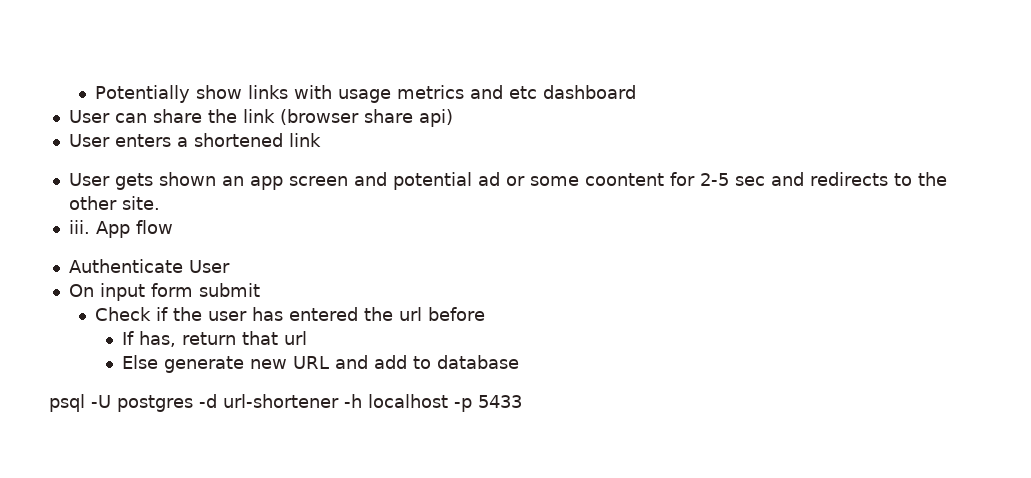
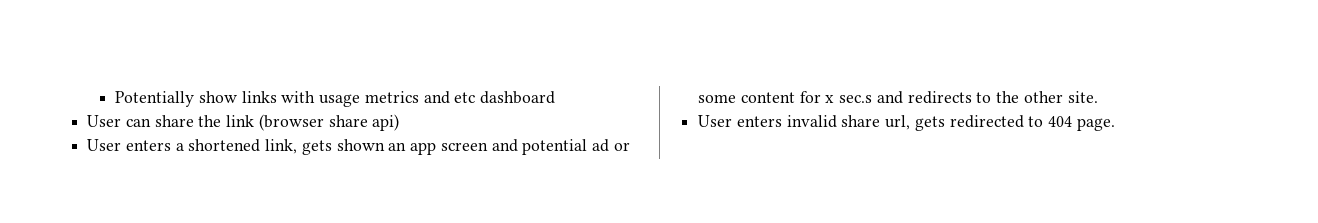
[288,133,321,147] [68,173,110,186] link // User -> [265,139,298,154] link,
[584,172,765,186] coontent for 2-5 sec -> [740,91,873,103] content for x sec.s
[68,220,173,238] [68,259,230,273] [68,283,260,301] [95,307,486,321] [121,331,307,347] [121,355,519,373] [49,394,522,412] iii. App flow // Authenticate User // On input form submit // Check if the user has entered the url before // If has, return that url // Else generate new URL and add to database // psql -U postgres -d url-shortener -h localhost -p 5433 -> [698,115,1115,131] User enters invalid share url, gets redirected to 404 page.

